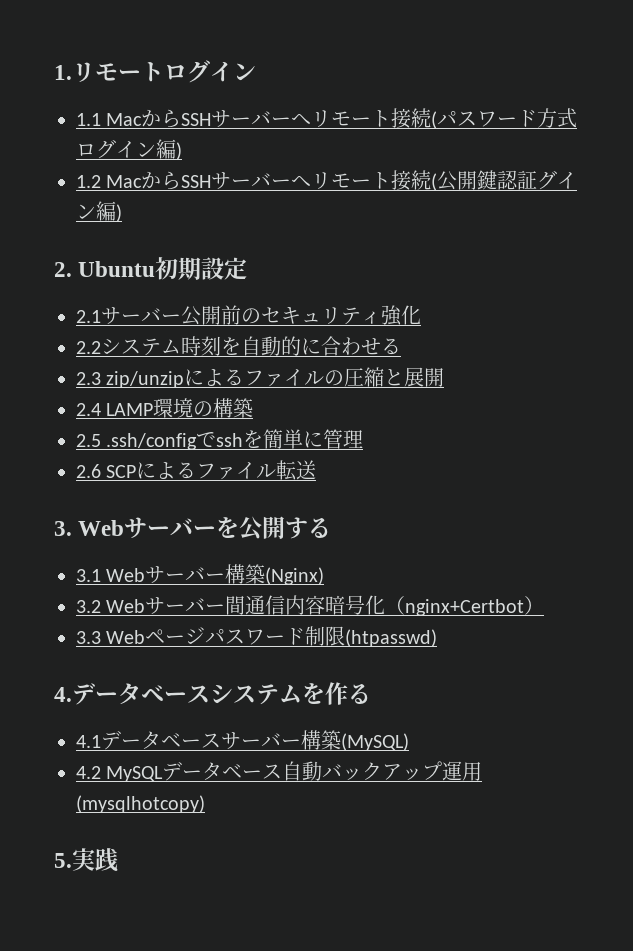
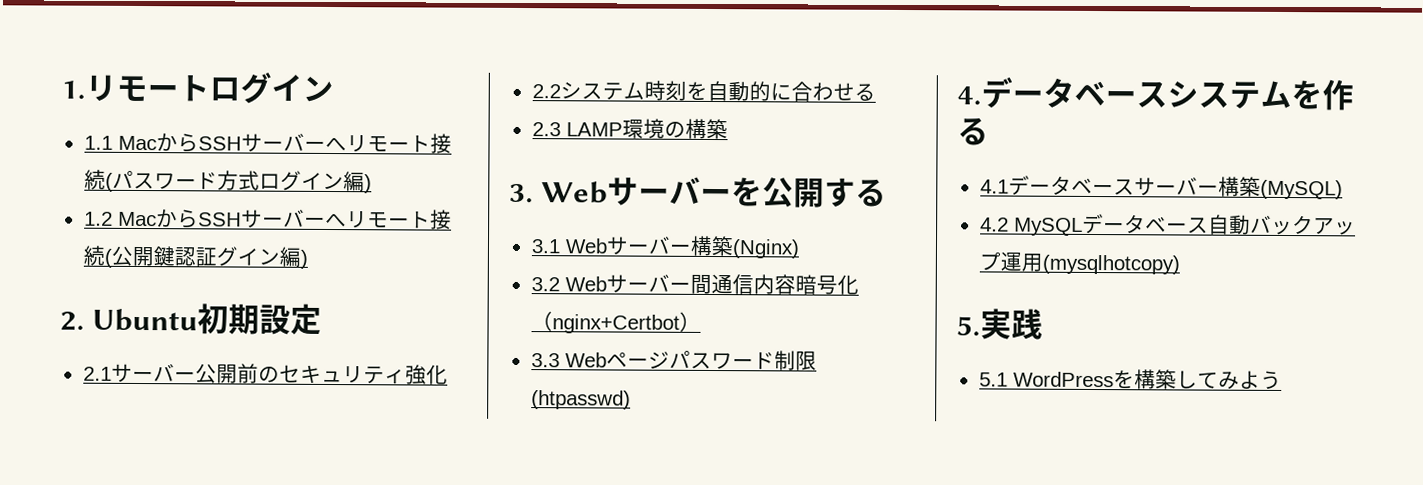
[106,367,445,388] [76,398,254,418] [76,429,364,450] [76,460,317,481] zip/unzipによるファイルの圧縮と展開 // 2.4 LAMP環境の構築 // 2.5 .ssh/configでsshを簡単に管理 // 2.6 SCPによるファイル転送 -> [565,118,728,140] LAMP環境の構築
(118, 860) none -> [978,369,1282,390] // 5.1 WordPressを構築してみよう

